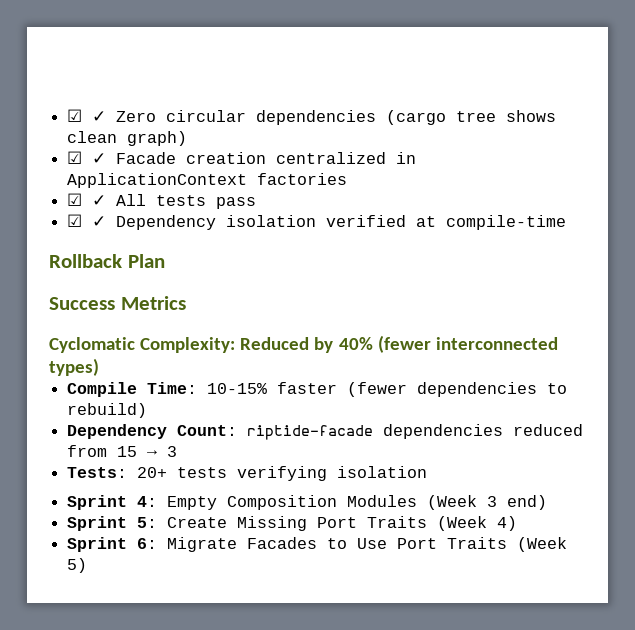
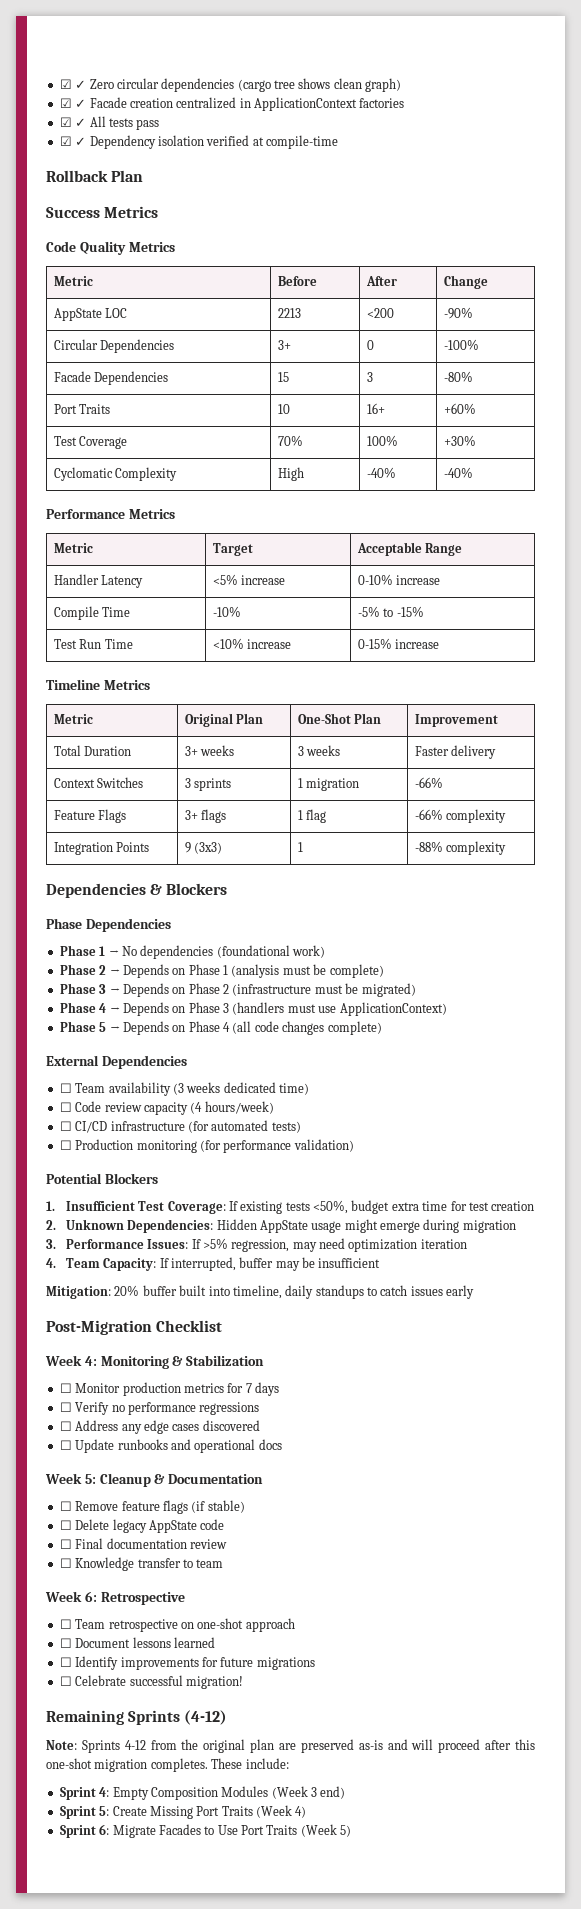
[49,335,558,353] [49,358,99,376] [67,382,568,397] [67,403,148,418] [67,424,584,440] [67,445,178,457] [67,466,428,481] Cyclomatic Complexity: Reduced by 40% (fewer interconnected types) // Compile Time: 10-15% faster (fewer dependencies to rebuild) // Dependency Count: riptide-facade dependencies reduced from 15 → 3 // Tests: 20+ tests verifying isolation -> [46,241,175,255] [54,276,94,286] [278,276,318,286] [366,276,398,286] [444,275,489,289] [54,308,128,321] [278,308,302,318] [367,308,395,318] [444,307,474,319] [54,339,175,353] [278,340,292,350] [367,340,375,350] [444,339,480,350] [54,371,169,385] [278,372,290,382] [367,372,374,382] [444,371,474,382] [54,404,111,414] [278,404,291,414] [367,403,386,414] [444,403,477,414] [54,436,128,449] [278,435,304,446] [367,435,399,446] [444,435,477,446] [54,467,178,481] [278,467,305,481] [367,467,397,478] [444,467,474,478] [46,509,175,519] [54,543,94,553] [213,543,254,556] [357,542,463,556] [54,574,144,588] [213,574,286,585] [358,574,441,585] [54,606,131,620] [213,606,242,617] [358,606,424,617] [54,639,133,649] [213,638,292,649] [358,638,440,649] [46,679,150,690] [54,714,94,724] [185,713,264,727] [298,713,382,724] [415,714,499,727] [54,745,132,756] [185,745,235,756] [298,745,341,756] [415,745,497,759] [54,777,144,788] [185,778,232,791] [298,778,360,791] [415,777,444,788] [54,809,127,823] [185,809,227,823] [298,809,327,823] [415,809,507,823] [54,842,150,855] [185,842,223,854] [298,842,304,852] [415,841,507,855] [46,883,228,898] [46,918,171,932] [59,945,325,959] [59,964,384,978] [59,983,416,997] [59,1002,447,1016] [59,1021,382,1035] [46,1055,187,1069] [59,1082,309,1096] [59,1101,274,1115] [59,1120,301,1133] [59,1139,354,1153] [46,1173,158,1184] [46,1200,535,1214] [46,1219,516,1233] [46,1238,467,1252] [46,1257,381,1271] [46,1285,475,1299] [46,1320,223,1335] [45,1355,265,1369] [59,1382,279,1396] [59,1402,260,1415] [59,1420,260,1434] [59,1439,282,1453] [45,1473,264,1487] [59,1500,245,1514] [59,1519,225,1533] [59,1538,227,1549] [59,1557,224,1571] [45,1591,185,1605] [59,1618,295,1632] [59,1637,215,1648] [59,1656,315,1670] [59,1675,243,1689] [46,1710,228,1725] [46,1739,535,1753] [46,1758,289,1772] Code Quality Metrics // Metric | Before | After | Change // AppState LOC | 2213 | <200 | -90% // Circular Dependencies | 3+ | 0 | -100% // Facade Dependencies | 15 | 3 | -80% // Port Traits | 10 | 16+ | +60% // Test Coverage | 70% | 100% | +30% // Cyclomatic Complexity | High | -40% | -40% // Performance Metrics // Metric | Target | Acceptable Range // Handler Latency | <5% increase | 0-10% increase // Compile Time | -10% | -5% to -15% // Test Run Time | <10% increase | 0-15% increase // Timeline Metrics // Metric | Original Plan | One-Shot Plan | Improvement // Total Duration | 3+ weeks | 3 weeks | Faster delivery // Context Switches | 3 sprints | 1 migration | -66% // Feature Flags | 3+ flags | 1 flag | -66% complexity // Integration Points | 9 (3x3) | 1 | -88% complexity // Dependencies & Blockers // Phase Dependencies // Phase 1 → No dependencies (foundational work) // Phase 2 → Depends on Phase 1 (analysis must be complete) // Phase 3 → Depends on Phase 2 (infrastructure must be migrated) // Phase 4 → Depends on Phase 3 (handlers must use ApplicationContext) // Phase 5 → Depends on Phase 4 (all code changes complete) // External Dependencies // ☐ Team availability (3 weeks dedicated time) // ☐ Code review capacity (4 hours/week) // ☐ CI/CD infrastructure (for automated tests) // ☐ Production monitoring (for performance validation) // Potential Blockers // 1. Insufficient Test Coverage: If existing tests <50%, budget extra time for test creation // 2. Unknown Dependencies: Hidden AppState usage might emerge during migration // 3. Performance Issues: If >5% regression, may need optimization iteration // 4. Team Capacity: If interrupted, buffer may be insufficient // Mitigation: 20% buffer built into timeline, daily standups to catch issues early // Post-Migration Checklist // Week 4: Monitoring & Stabilization // ☐ Monitor production metrics for 7 days // ☐ Verify no performance regressions // ☐ Address any edge cases discovered // ☐ Update runbooks and operational docs // Week 5: Cleanup & Documentation // ☐ Remove feature flags (if stable) // ☐ Delete legacy AppState code // ☐ Final documentation review // ☐ Knowledge transfer to team // Week 6: Retrospective // ☐ Team retrospective on one-shot approach // ☐ Document lessons learned // ☐ Identify improvements for future migrations // ☐ Celebrate successful migration! // Remaining Sprints (4-12) // Note: Sprints 4-12 from the original plan are preserved as-is and will proceed after this one-shot migration completes. These include:

